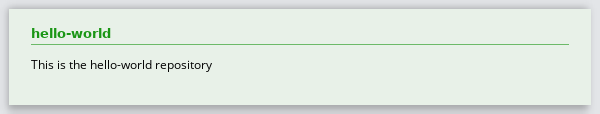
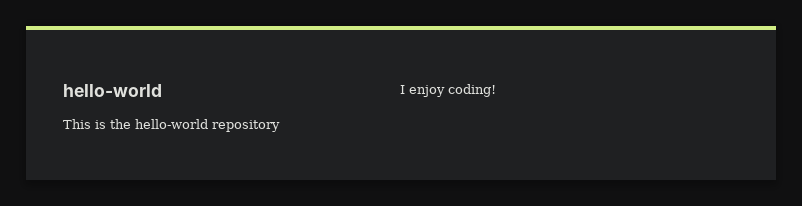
(214, 66) none -> [400,84,496,97] // I enjoy coding!

